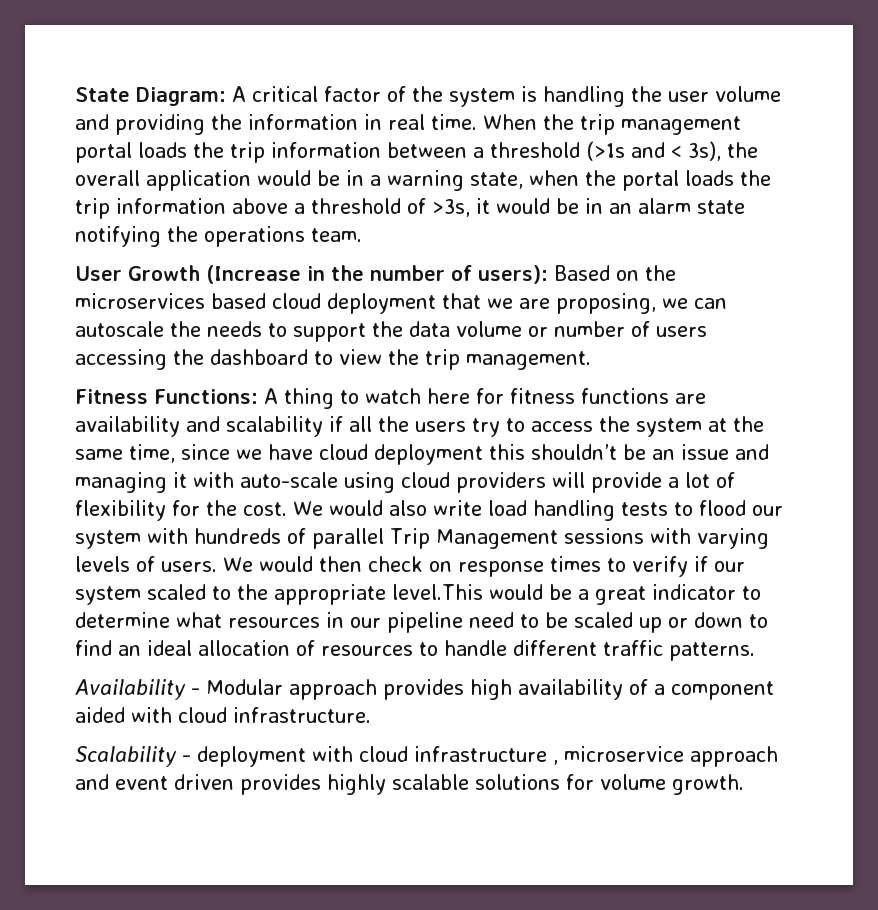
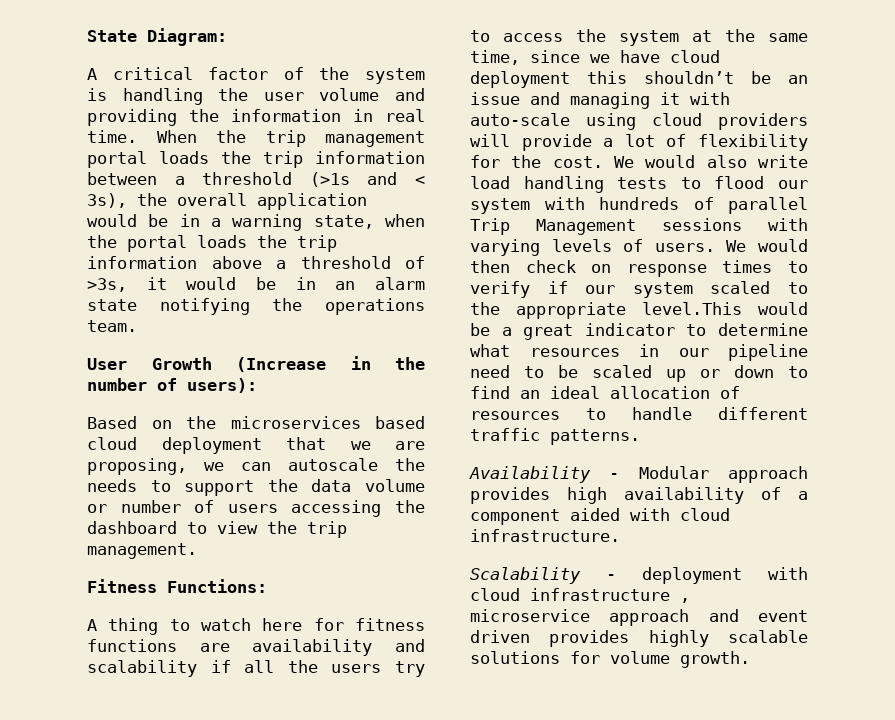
(226, 96) none -> (227, 37) //
(548, 274) none -> (257, 385) //
(258, 396) none -> (267, 586) //

